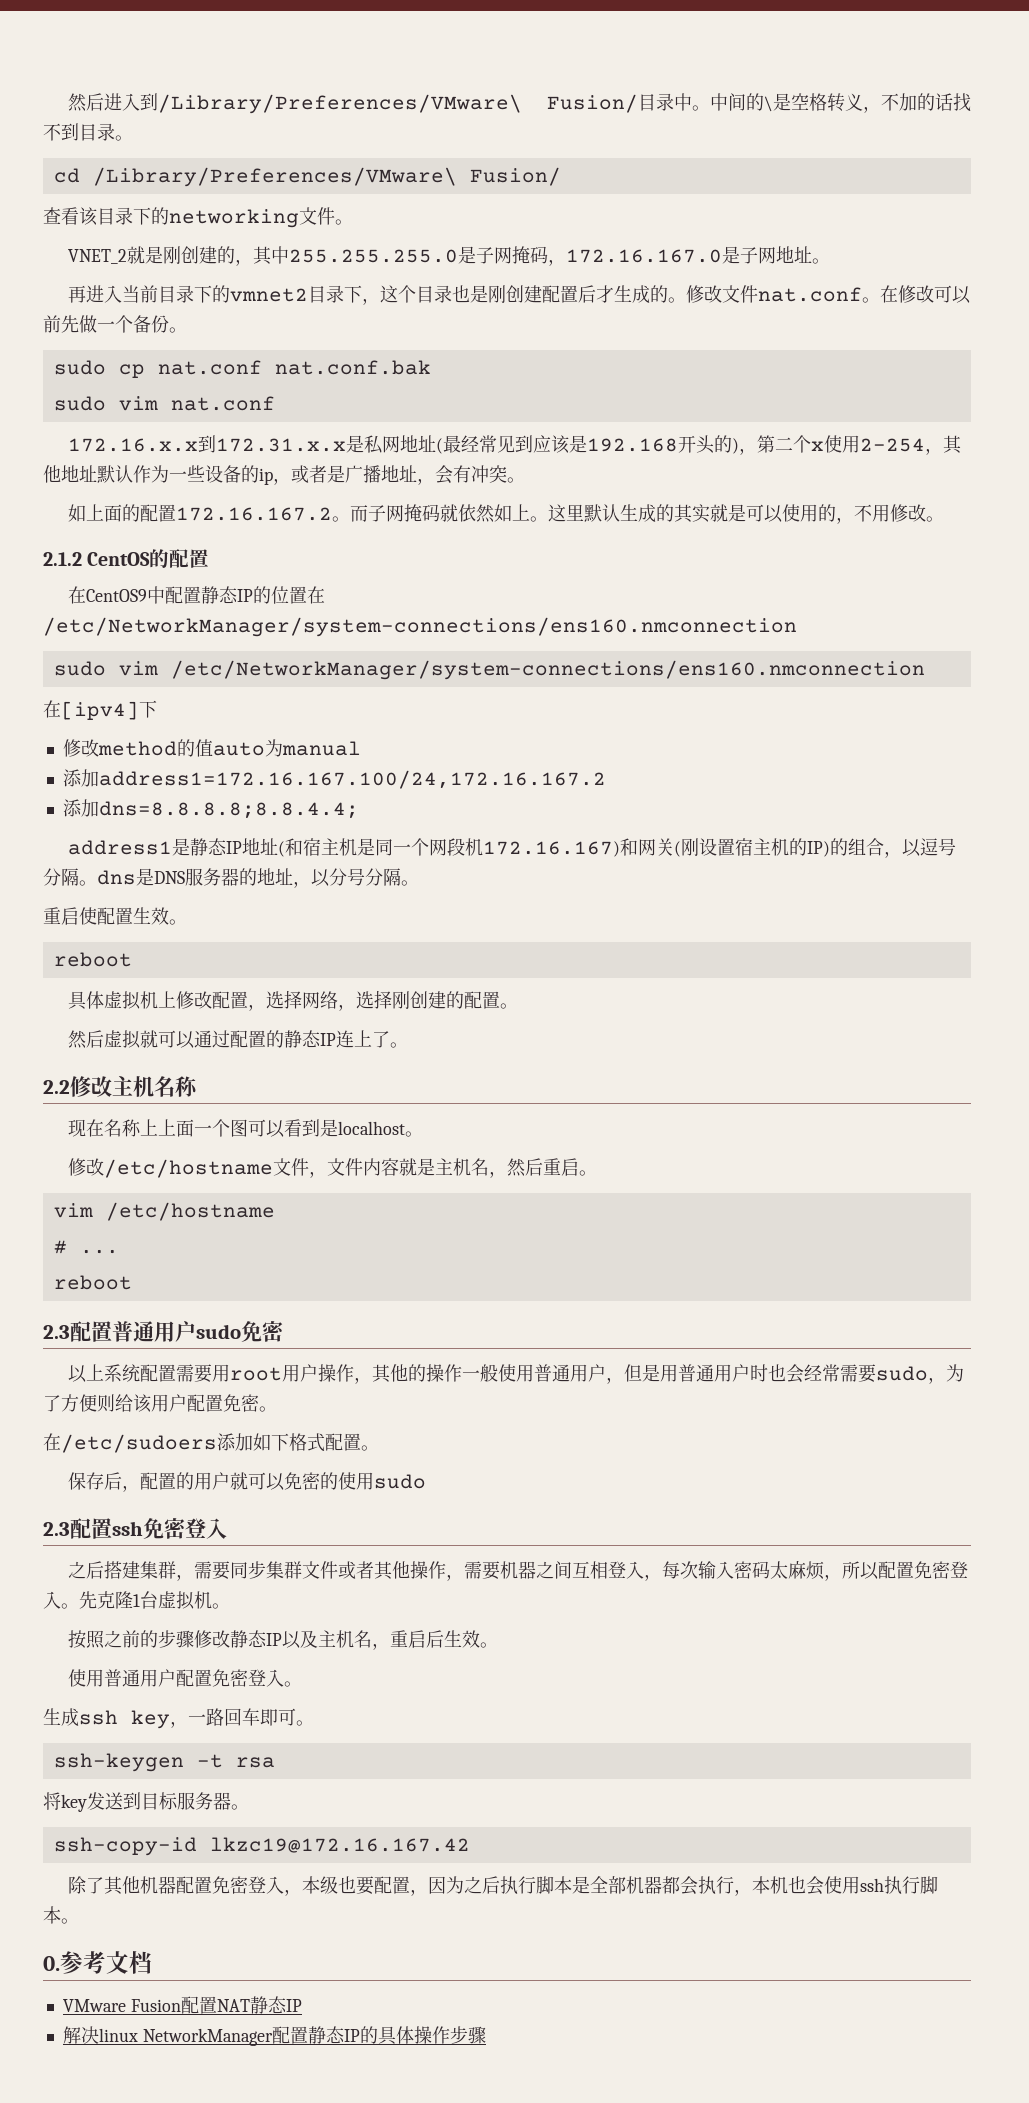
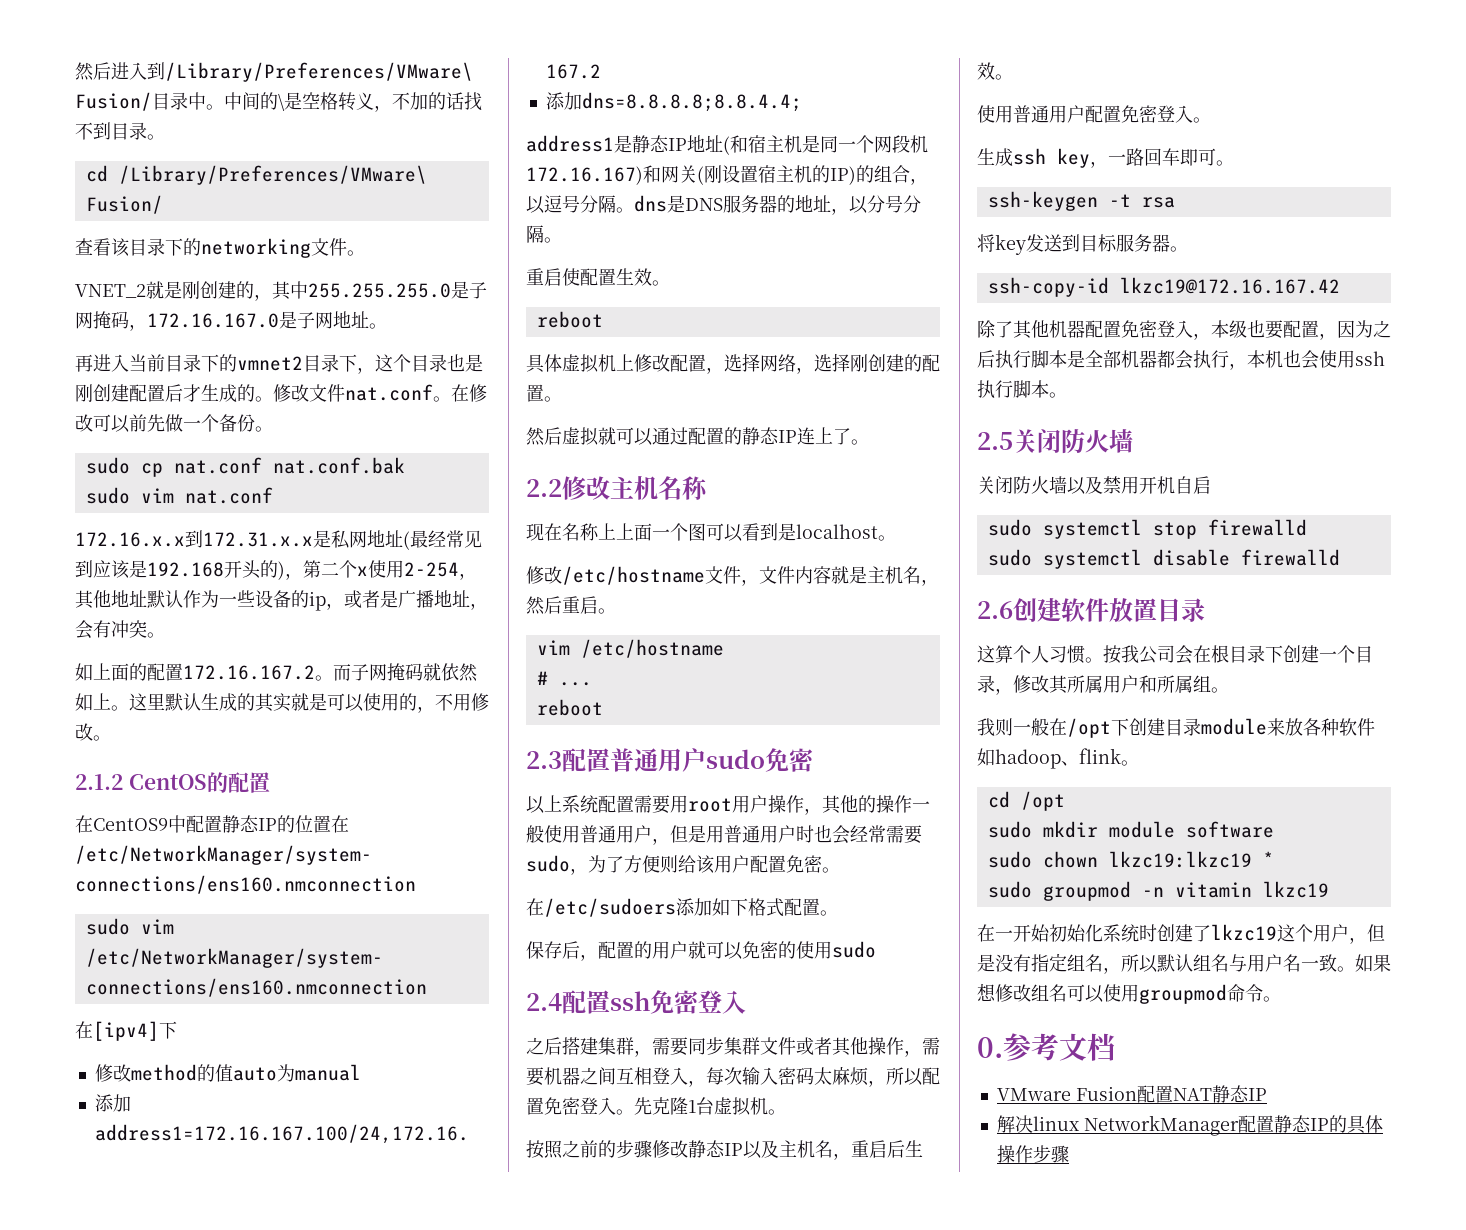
[43,1522,70,1536] 2.3 -> [526,993,562,1011] 2.4
(79, 1921) none -> [977,429,1133,454] [977,476,1211,495] [987,519,1307,539] [987,549,1340,569] [977,598,1205,622] [977,645,1373,664] [977,675,1229,695] [977,718,1375,738] [977,748,1139,769] [987,791,1065,811] [987,821,1274,838] [987,851,1274,868] [987,881,1329,901] [977,924,1385,944] [977,953,1391,974] [977,983,1281,1004] // 2.5关闭防火墙 // 关闭防火墙以及禁用开机自启 // sudo systemctl stop firewalld // sudo systemctl disable firewalld // 2.6创建软件放置目录 // 这算个人习惯。按我公司会在根目录下创建一个目录，修改其所属用户和所属组。 // 我则一般在/opt下创建目录module来放各种软件如hadoop、flink。 // cd /opt // sudo mkdir module software // sudo chown lkzc19:lkzc19 * // sudo groupmod -n vitamin lkzc19 // 在一开始初始化系统时创建了lkzc19这个用户，但是没有指定组名，所以默认组名与用户名一致。如果想修改组名可以使用groupmod命令。

